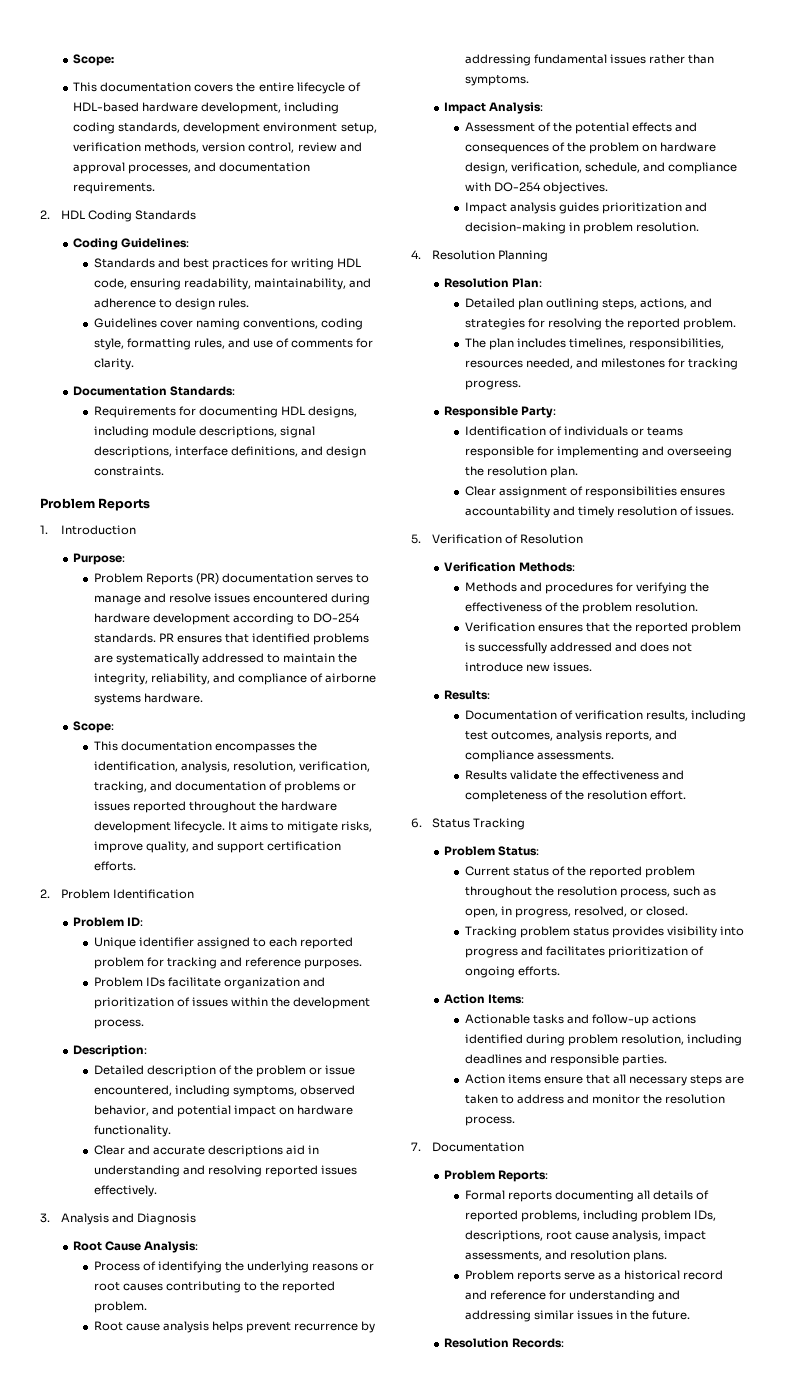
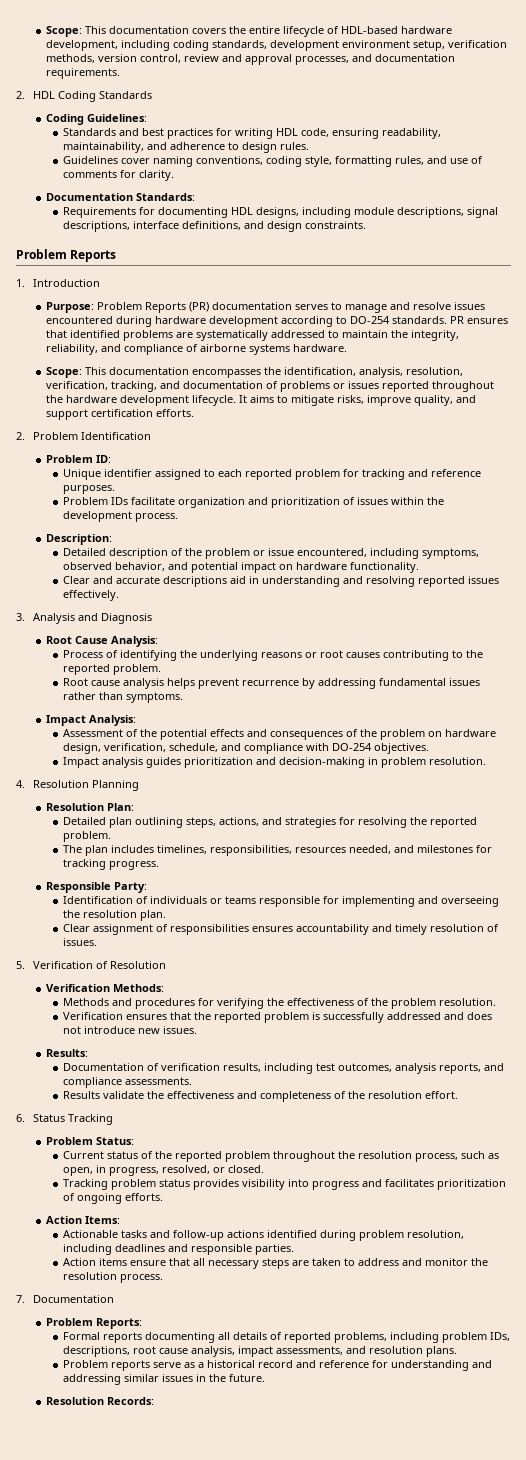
[73,54,115,66] Scope: // -> [45,26,82,37] Scope:
(126, 559) // -> (94, 307) none
(115, 727) // -> (82, 372) none

